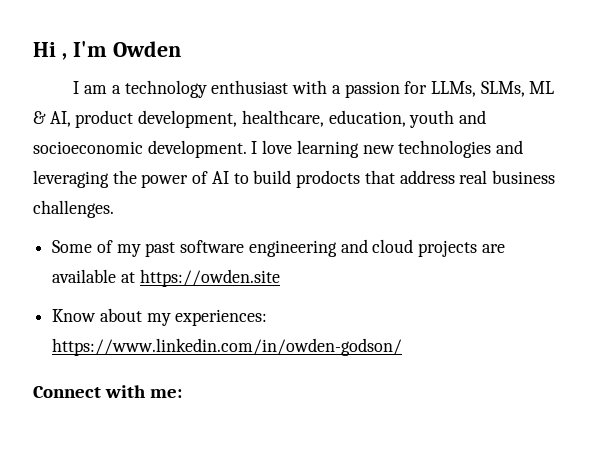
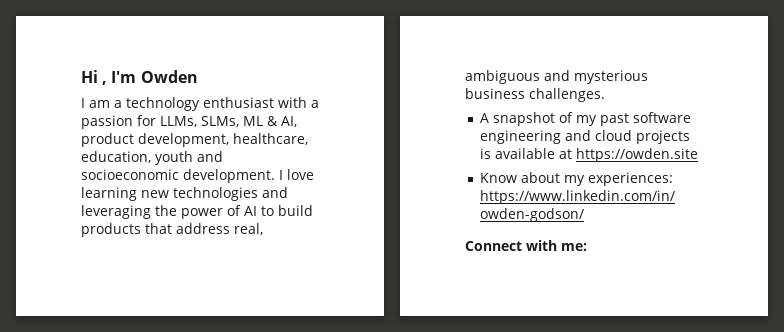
[296,170,361,188] prodocts -> [81,223,141,237] products
[459,170,488,184] real -> [234,223,263,235] [465,70,648,84] real, ambiguous and mysterious
[52,240,93,253] Some -> [479,112,555,126] A snapshot
[481,244,505,253] are -> [479,148,491,159] is

